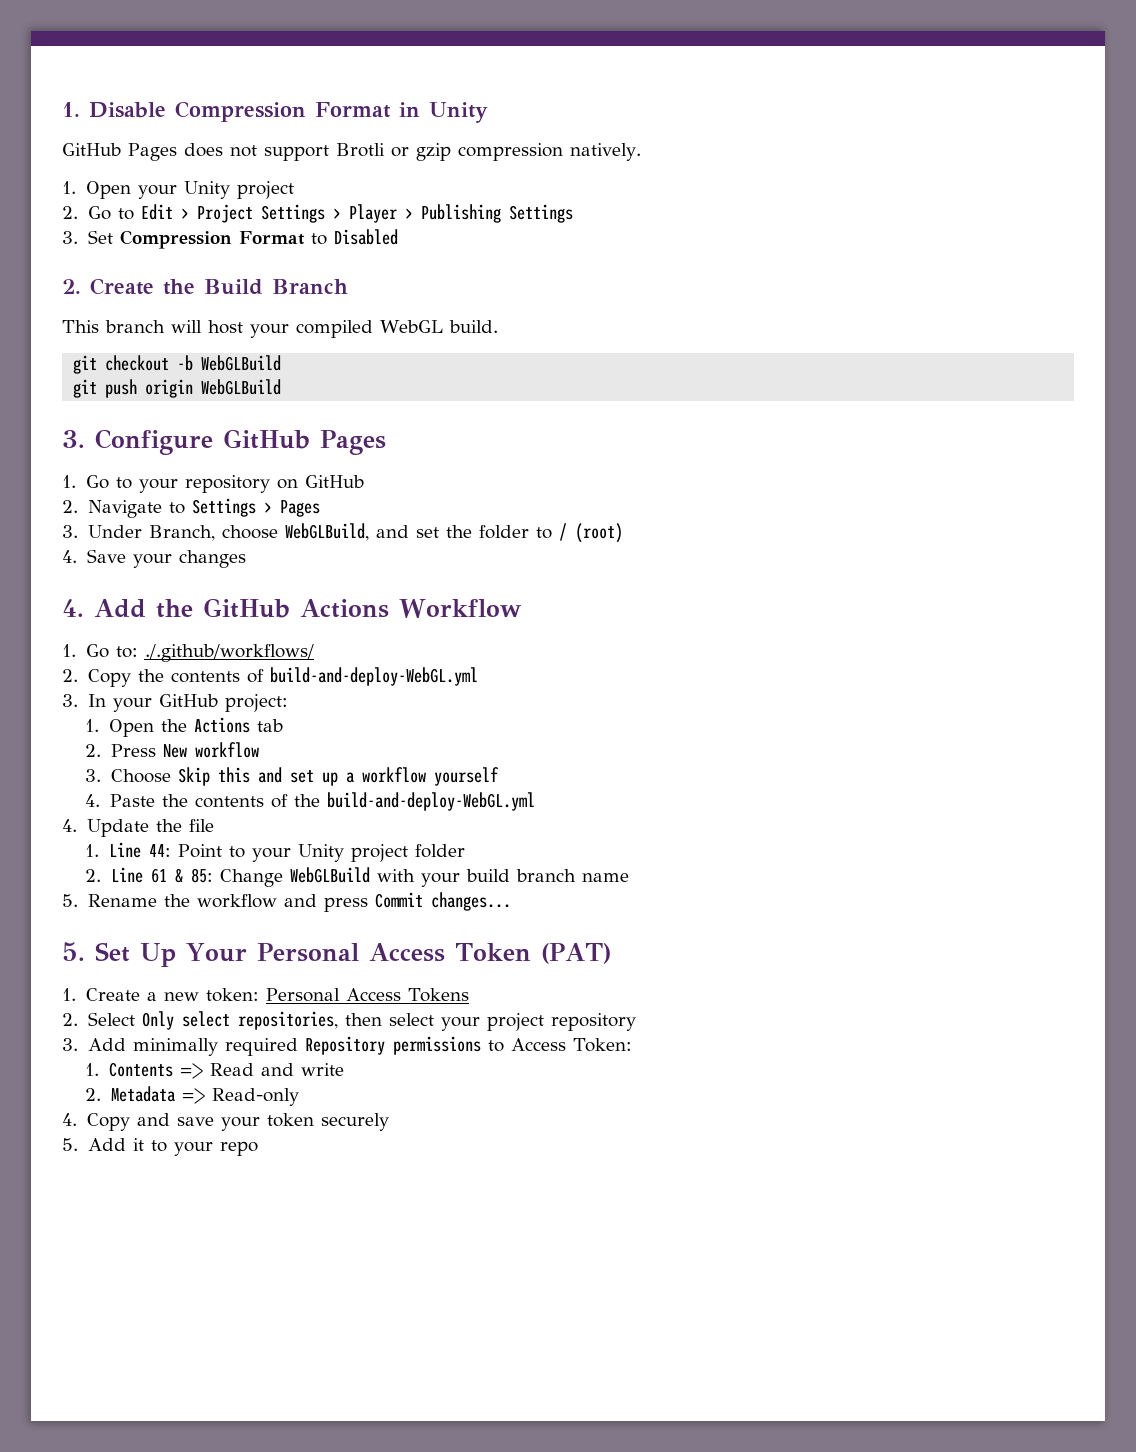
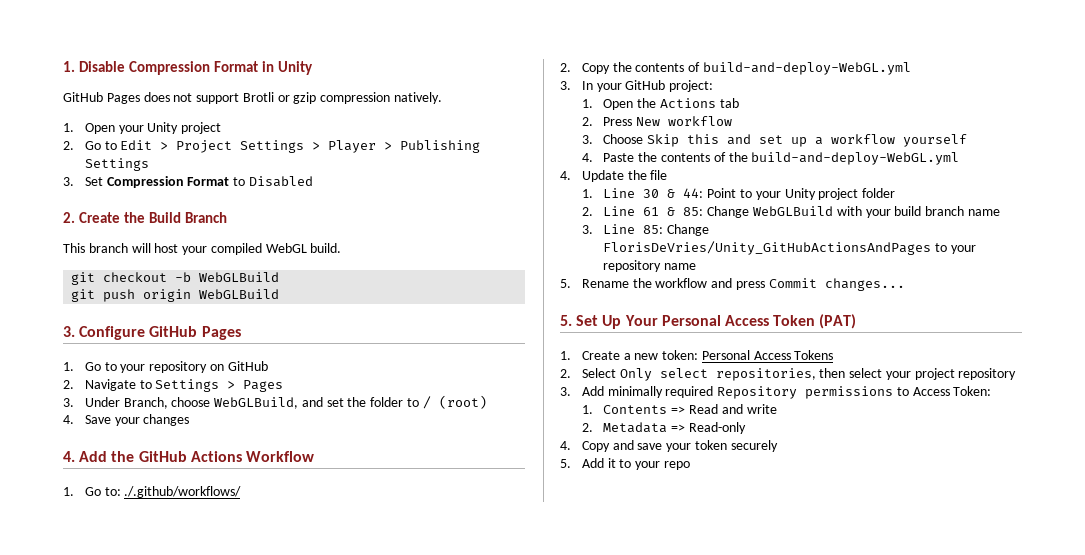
(141, 850) none -> [643,189,676,198] 30 &
(629, 877) none -> [581,224,710,236] [603,241,977,255] [603,260,697,272] // 3. Line 85: Change FlorisDeVries/Unity_GitHubActionsAndPages to your repository name

